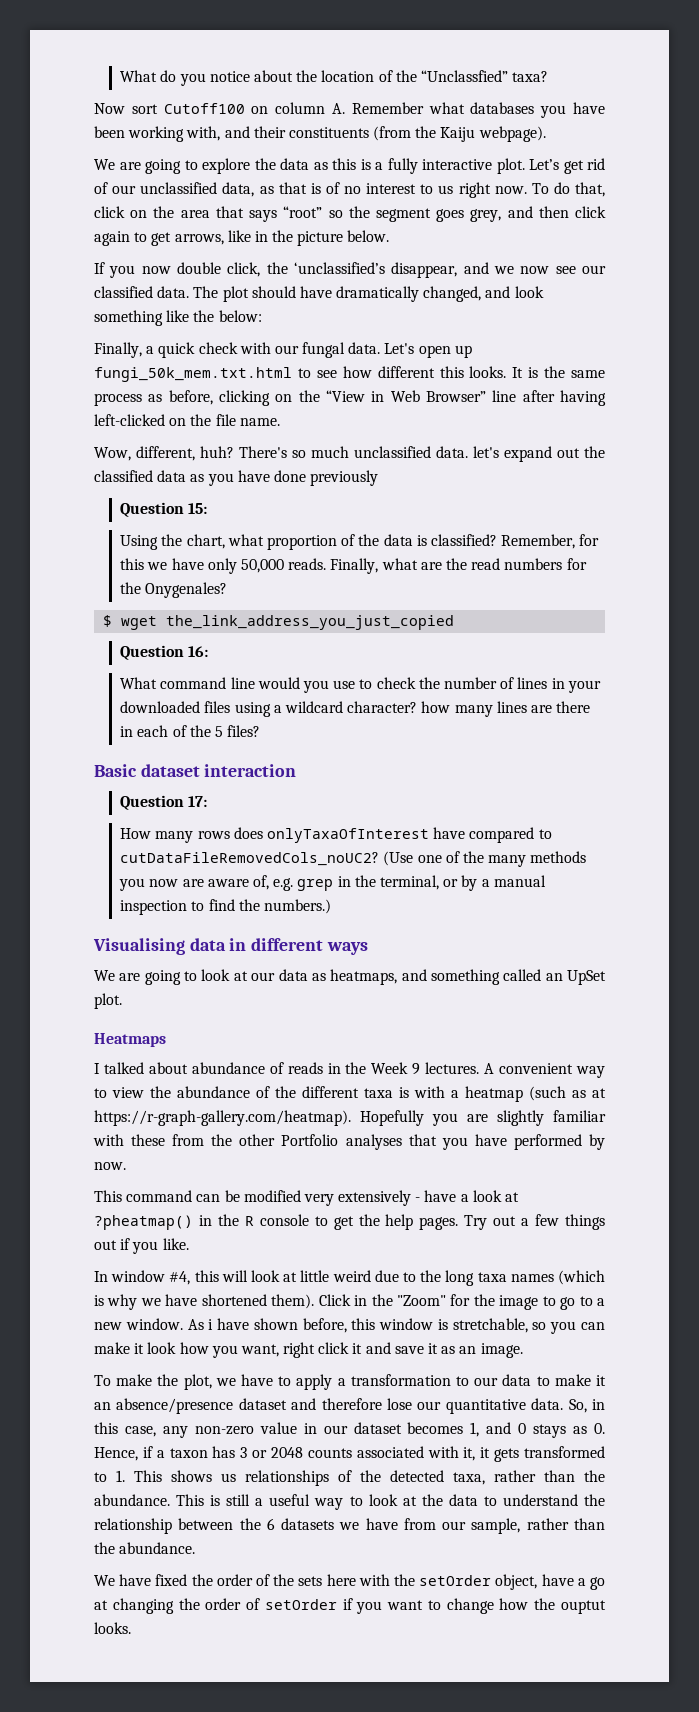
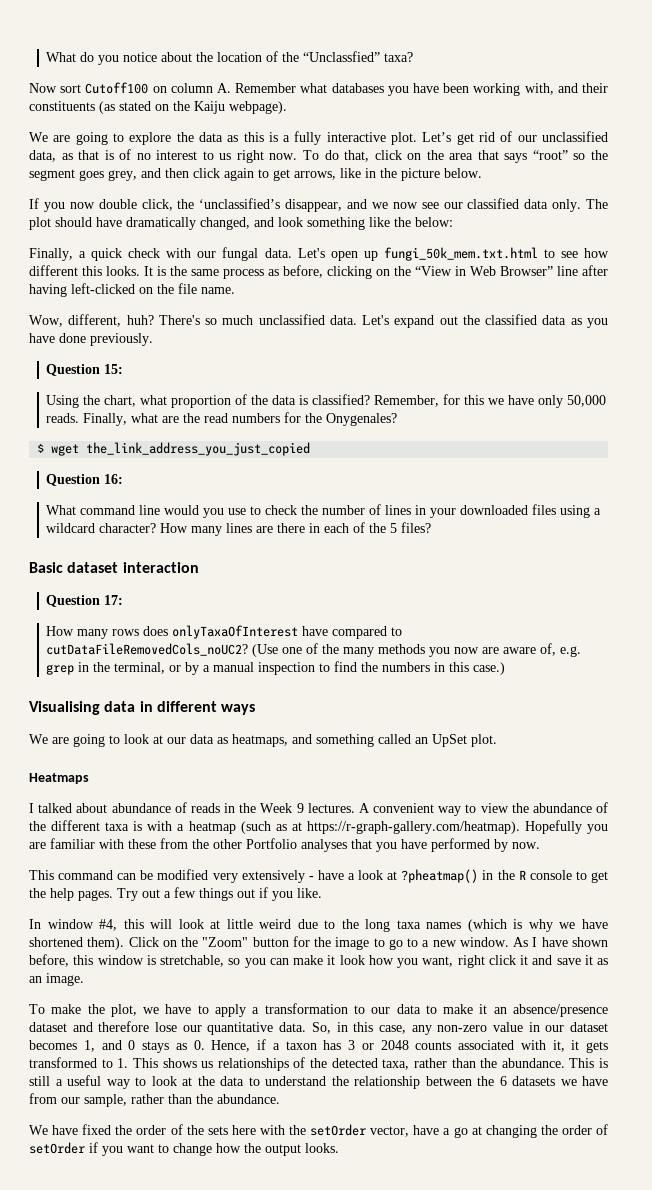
[373,126,412,141] (from -> [99,101,169,114] (as stated on
[157,286,190,298] data. -> [524,199,582,212] data only.
[473,446,499,458] let's -> [362,315,390,325] Let's
[310,470,379,486] previously -> [90,333,153,346] previously.
[421,701,451,713] how -> [160,523,189,533] How
[264,899,332,914] numbers.) -> [382,662,506,675] numbers in this case.)
[497,1110,544,1126] slightly -> (46, 845) none
[354,1295,368,1306] in -> [162,940,177,947] on
(446, 1300) none -> [252,937,289,947] button
[208,1319,214,1330] i -> [532,937,538,947] I
[495,1574,538,1590] object, -> [370,1126,410,1137] vector,
[561,1600,606,1614] ouptut -> [265,1144,301,1156] output

